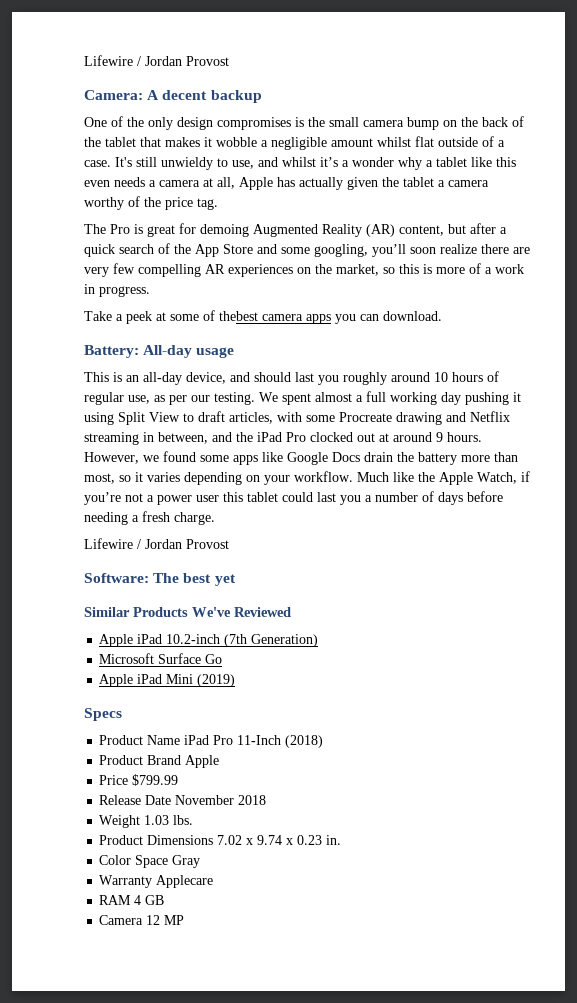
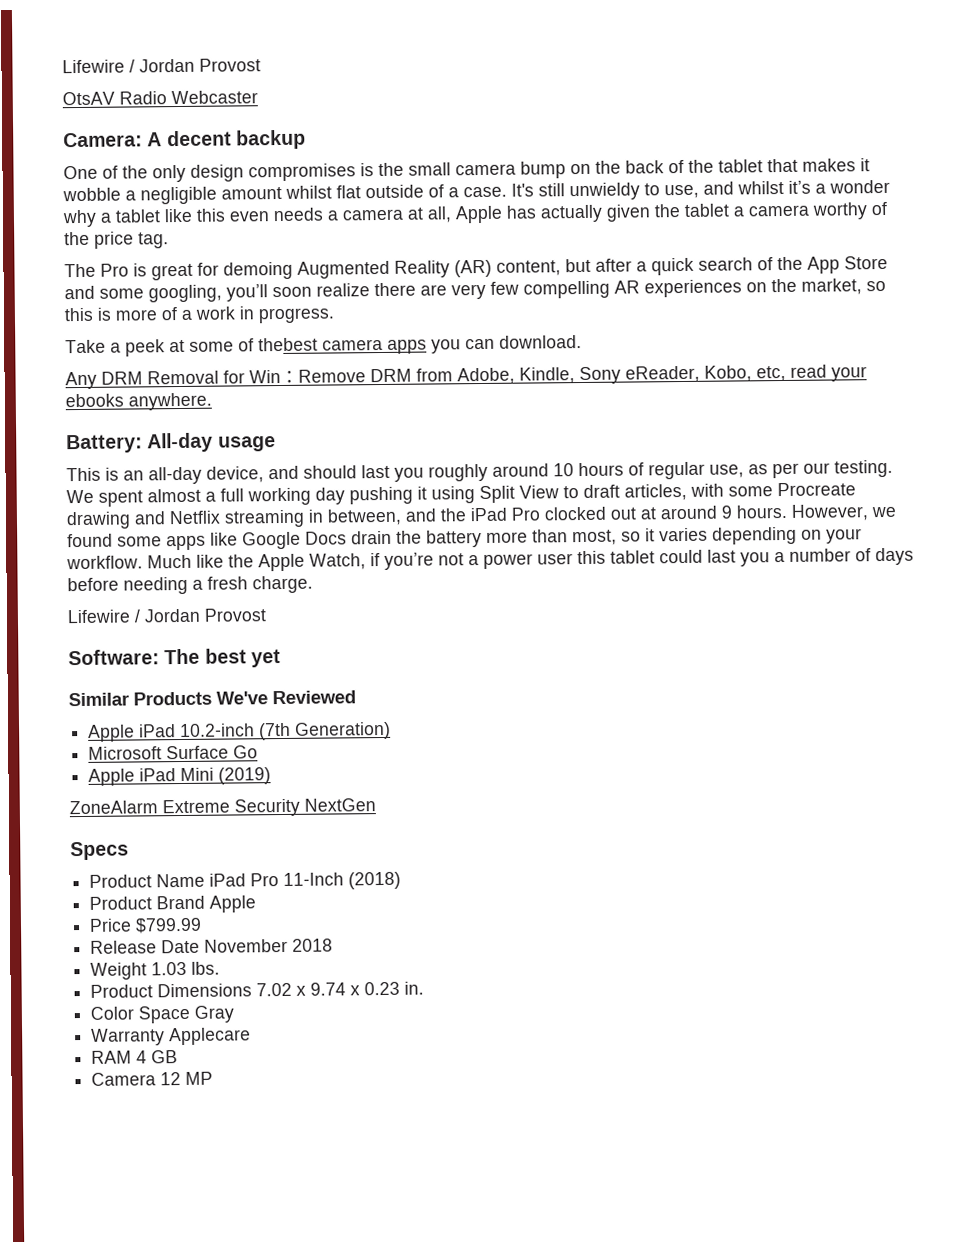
[84,55,229,66] Lifewire / Jordan Provost -> [62,58,261,74] [62,90,258,106] Lifewire / Jordan Provost // OtsAV Radio Webcaster
(442, 316) none -> [65,364,867,390] [65,392,212,411] // Any DRM Removal for Win：Remove DRM from Adobe, Kindle, Sony eReader, Kobo, etc, read your ebooks anywhere.
(236, 680) none -> [69,798,376,817] // ZoneAlarm Extreme Security NextGen

